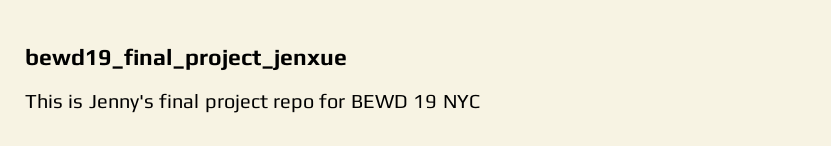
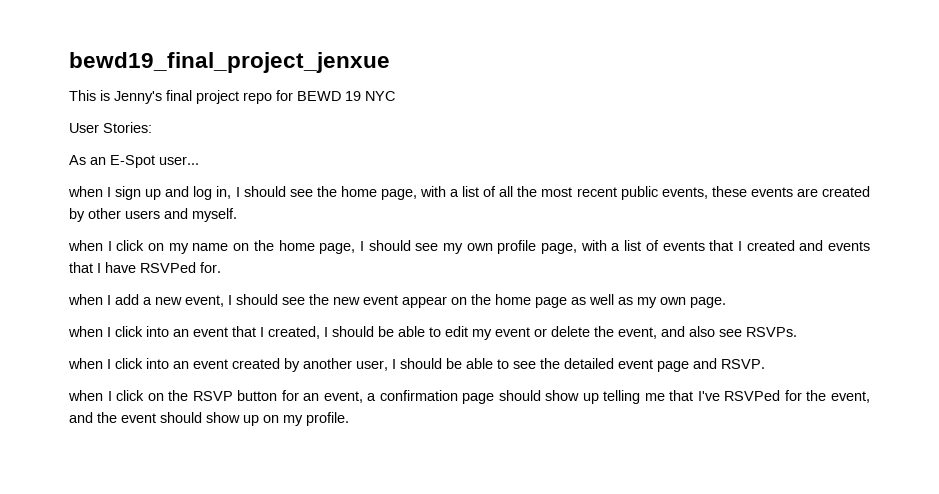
(480, 101) none -> [69,122,152,133] [69,155,199,168] [68,186,871,200] [69,208,237,222] [68,240,871,254] [69,262,221,273] [68,294,726,308] [68,326,797,340] [68,358,765,372] [68,390,870,404] [69,412,349,426] // User Stories: // As an E-Spot user... // when I sign up and log in, I should see the home page, with a list of all the most recent public events, these events are created by other users and myself. // when I click on my name on the home page, I should see my own profile page, with a list of events that I created and events that I have RSVPed for. // when I add a new event, I should see the new event appear on the home page as well as my own page. // when I click into an event that I created, I should be able to edit my event or delete the event, and also see RSVPs. // when I click into an event created by another user, I should be able to see the detailed event page and RSVP. // when I click on the RSVP button for an event, a confirmation page should show up telling me that I've RSVPed for the event, and the event should show up on my profile.

